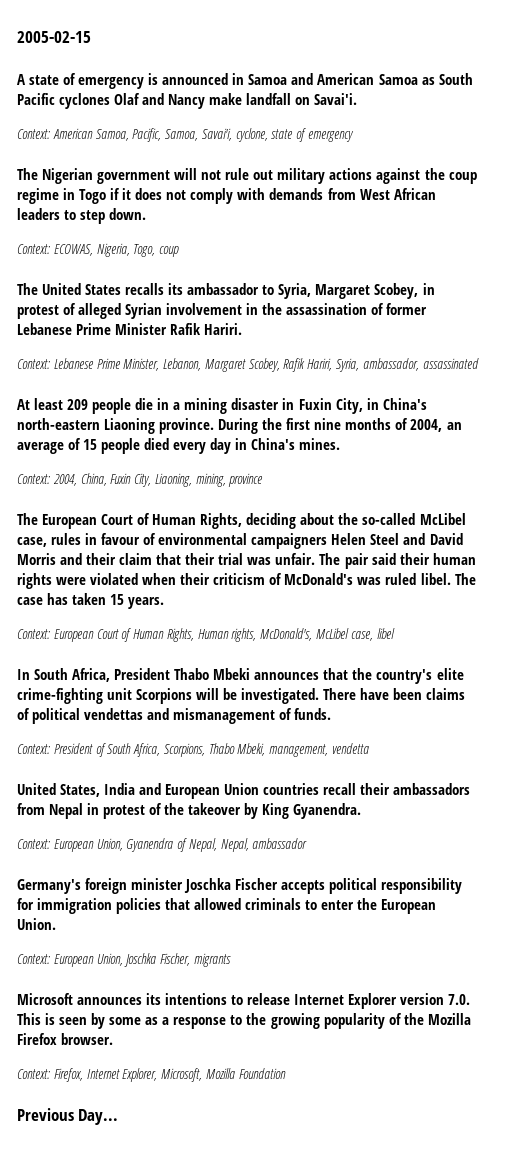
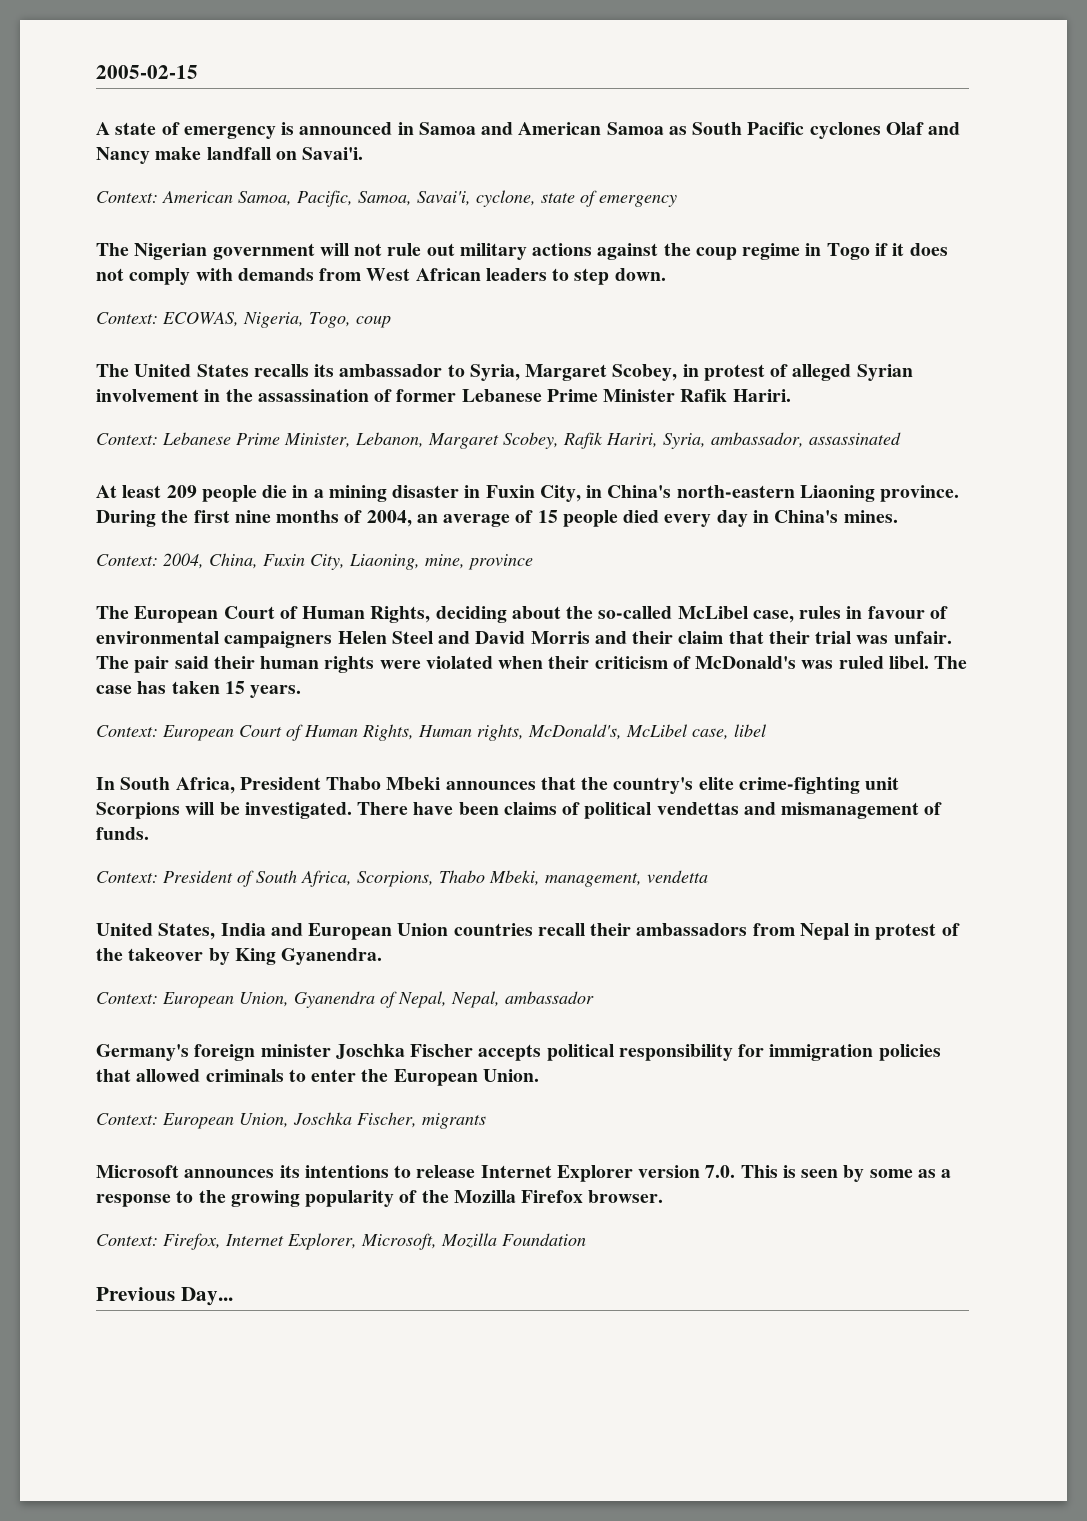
[195,473,226,487] mining, -> [425,554,465,569] mine,

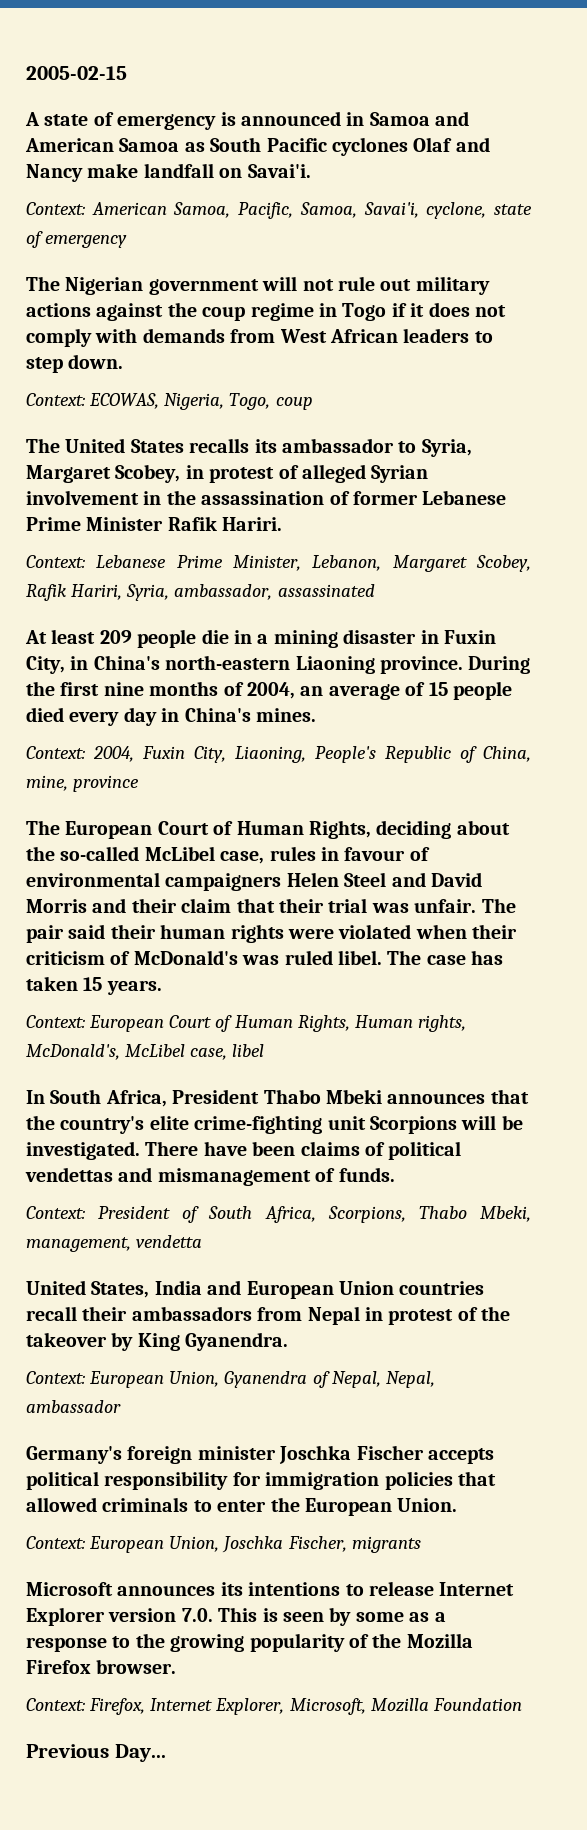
[209,553,258,569] China, -> (134, 754) none
(420, 562) none -> [315,746,531,763] People's Republic of China,

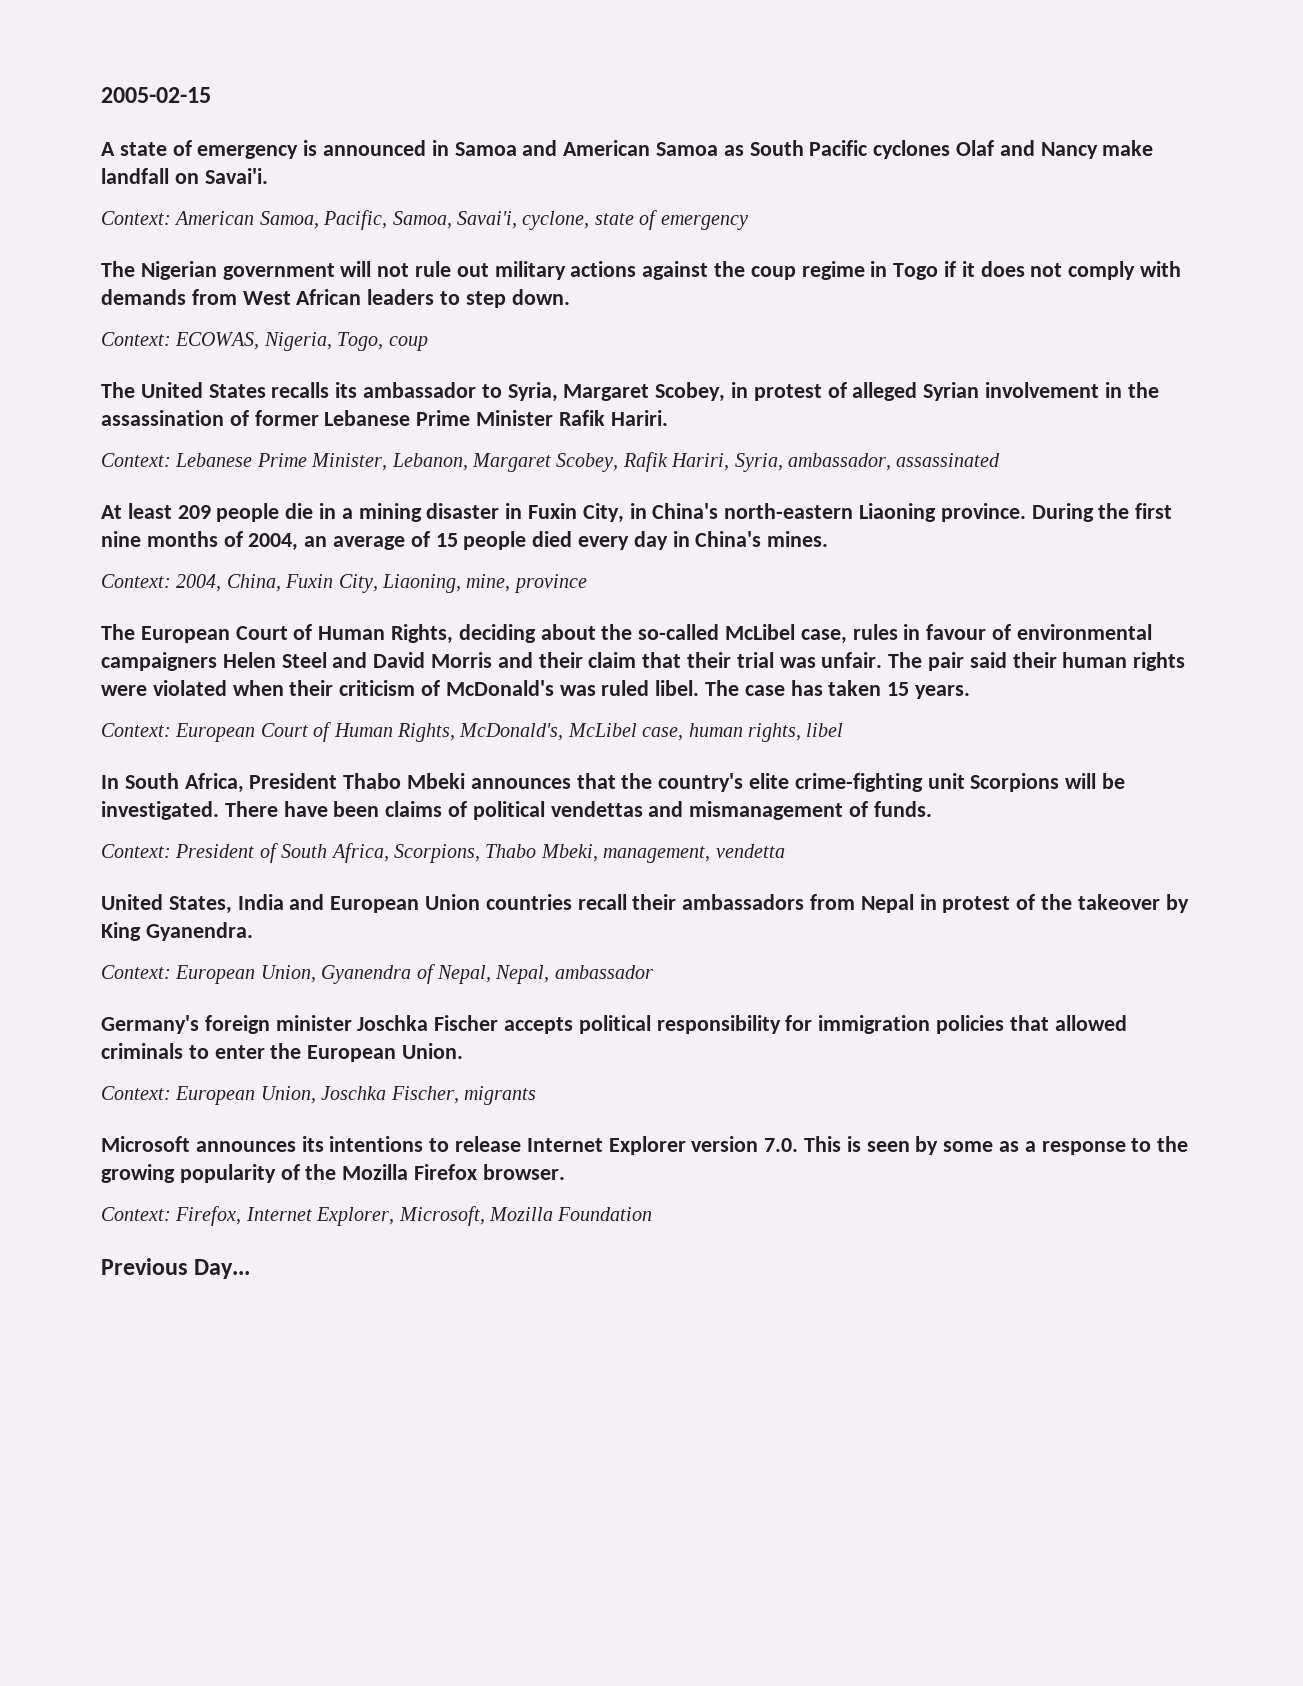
(134, 754) none -> [226,574,281,592] China,
[315,746,531,763] People's Republic of China, -> (461, 583) none
[354,1015,466,1032] Human rights, -> (455, 732) none
(228, 1054) none -> [688,723,801,742] human rights,

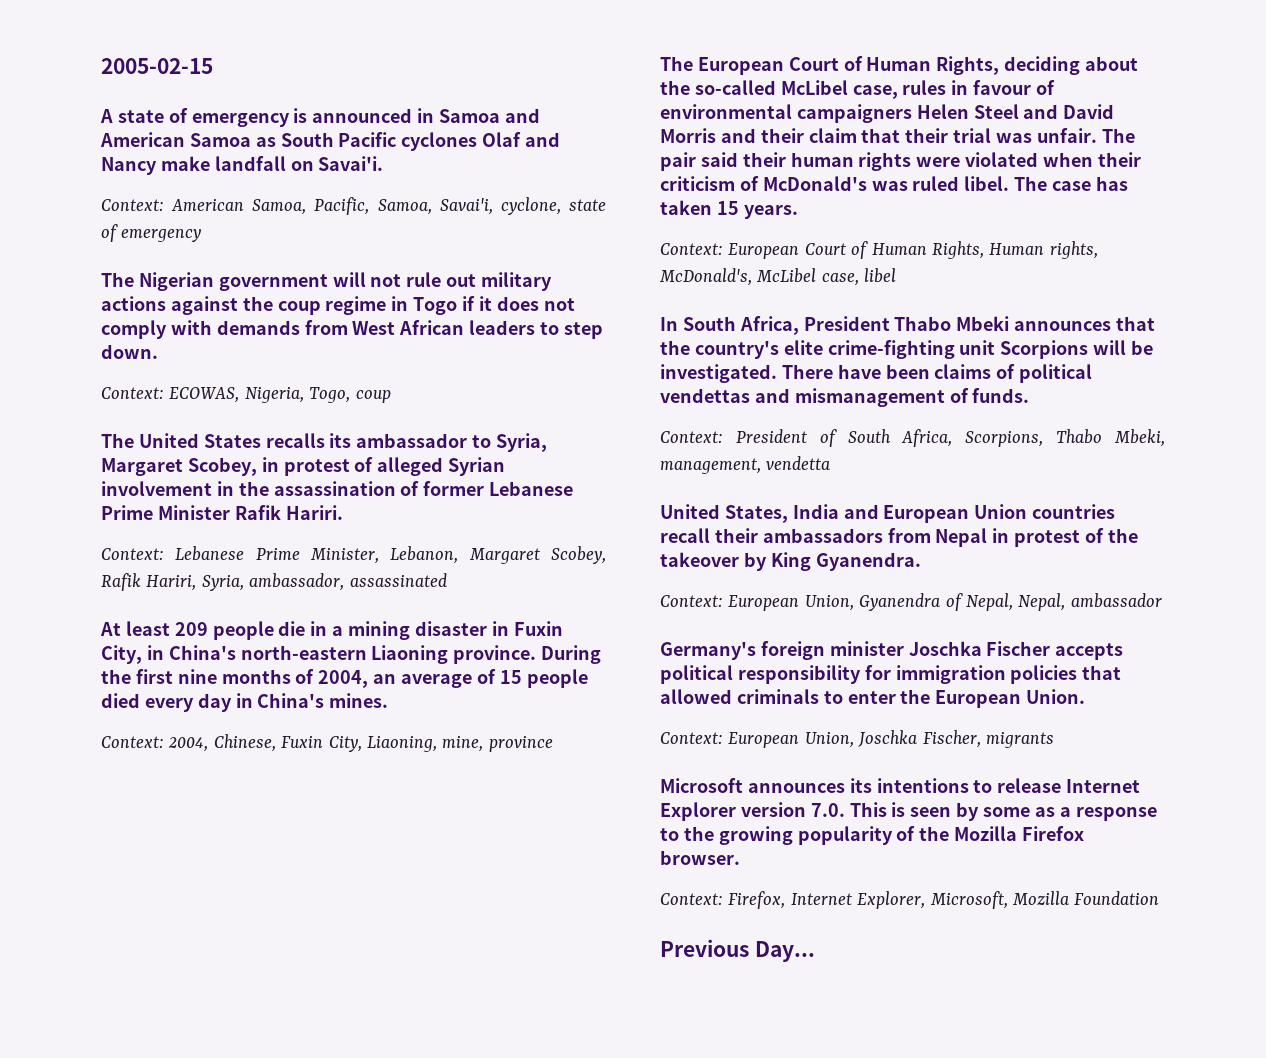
[226,574,281,592] China, -> [213,734,276,752] Chinese,
(455, 732) none -> [989,241,1098,259] Human rights,
[688,723,801,742] human rights, -> (859, 279) none

